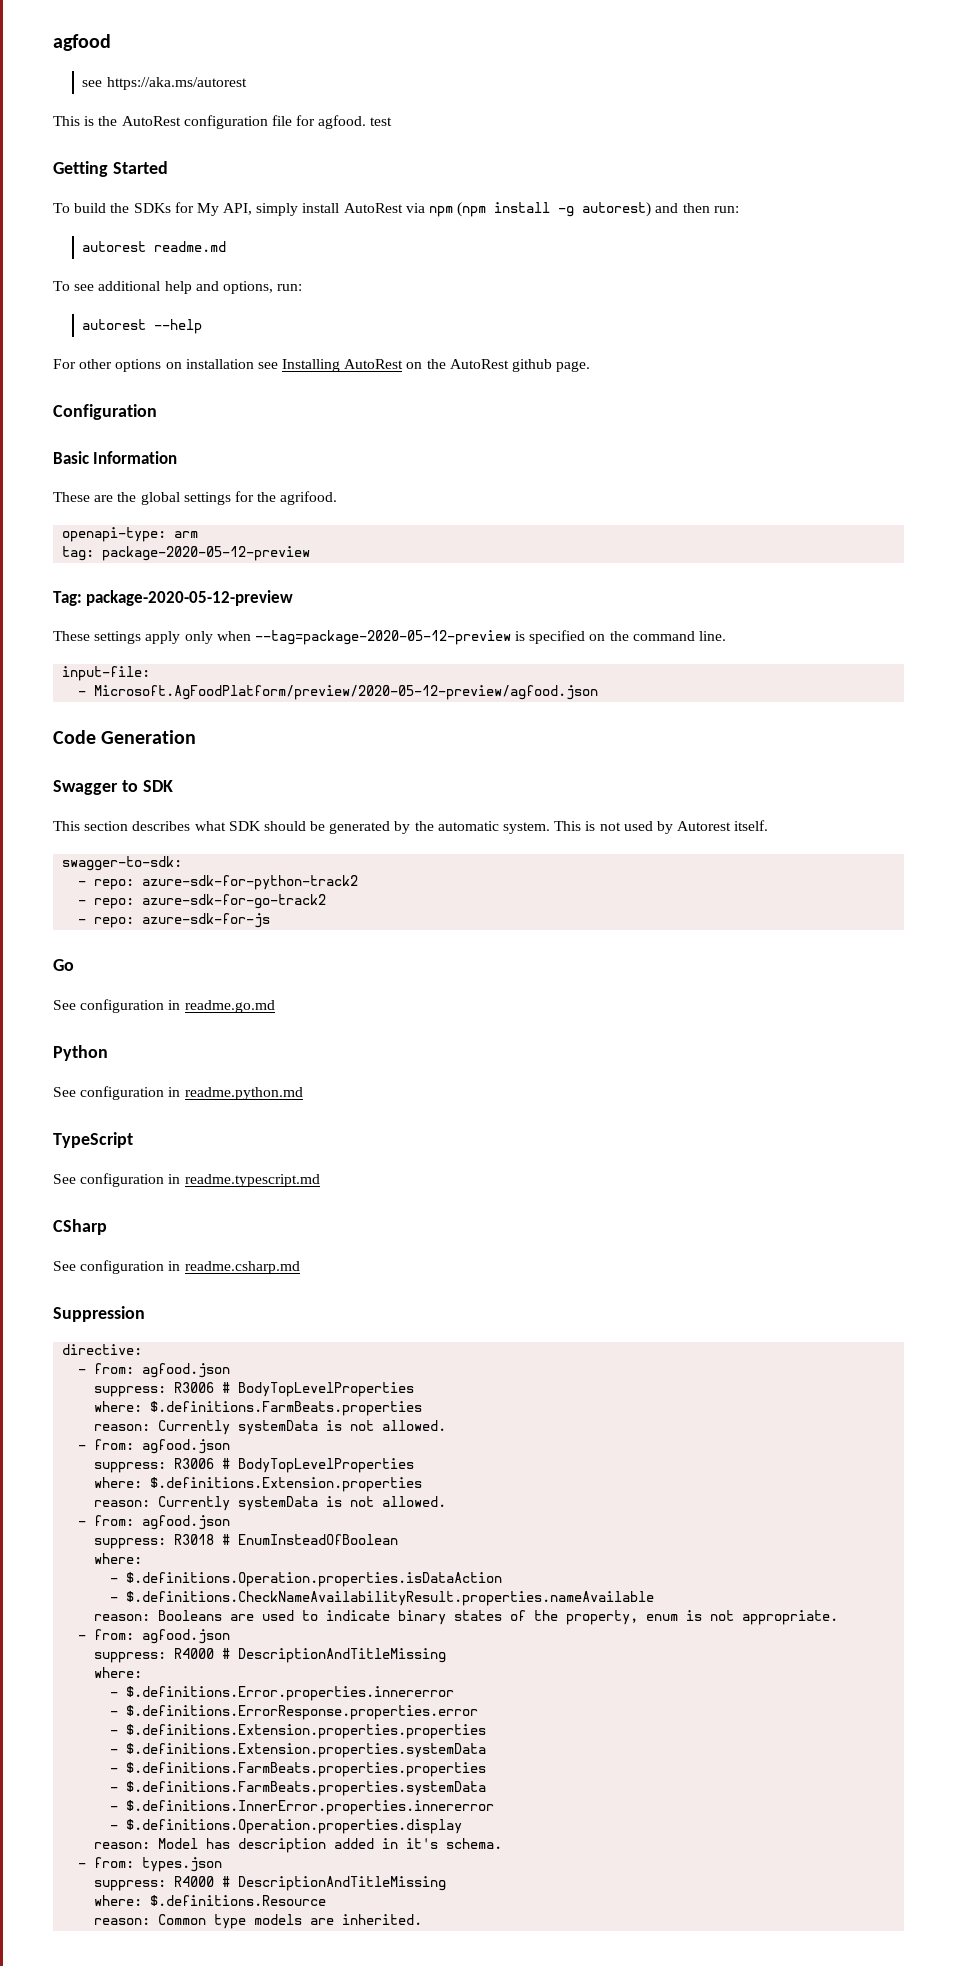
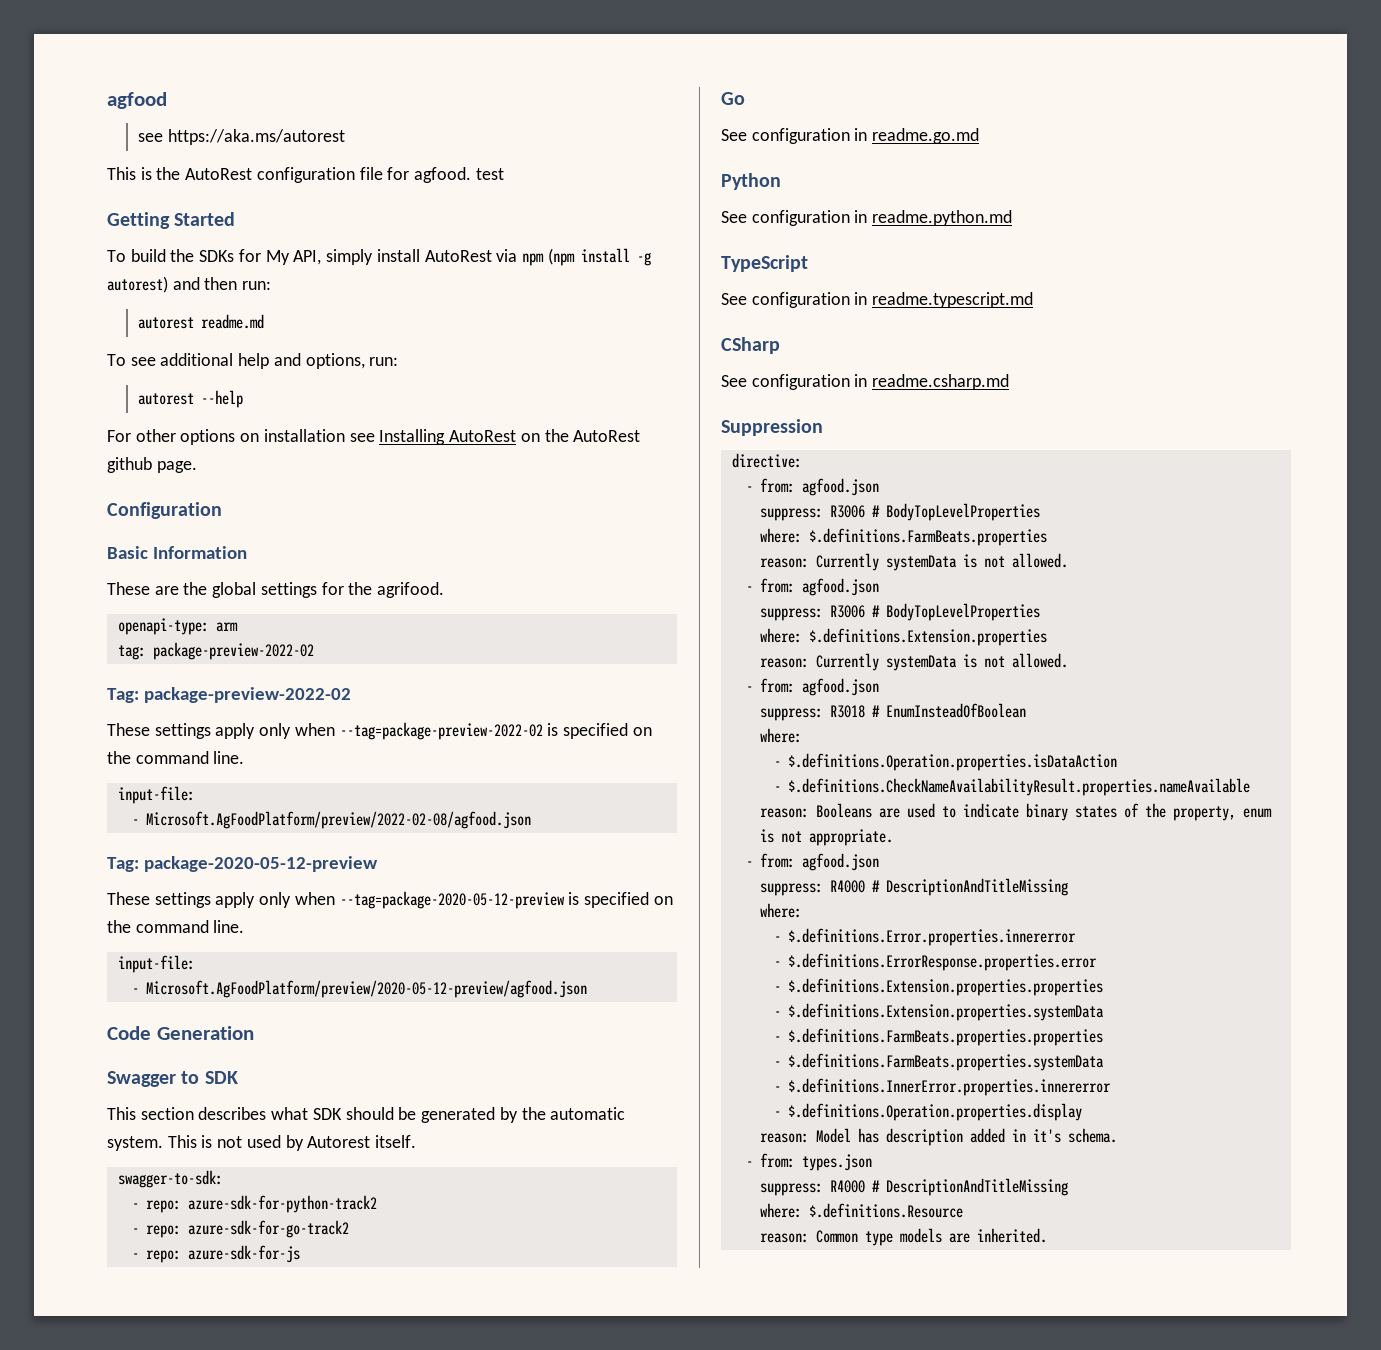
[102,546,311,561] package-2020-05-12-preview -> [152,642,314,660] [107,687,351,703] [107,722,652,740] [107,751,245,764] [117,786,195,804] [131,811,531,829] package-preview-2022-02 // Tag: package-preview-2022-02 // These settings apply only when --tag=package-preview-2022-02 is specified on the command line. // input-file: // - Microsoft.AgFoodPlatform/preview/2022-02-08/agfood.json

